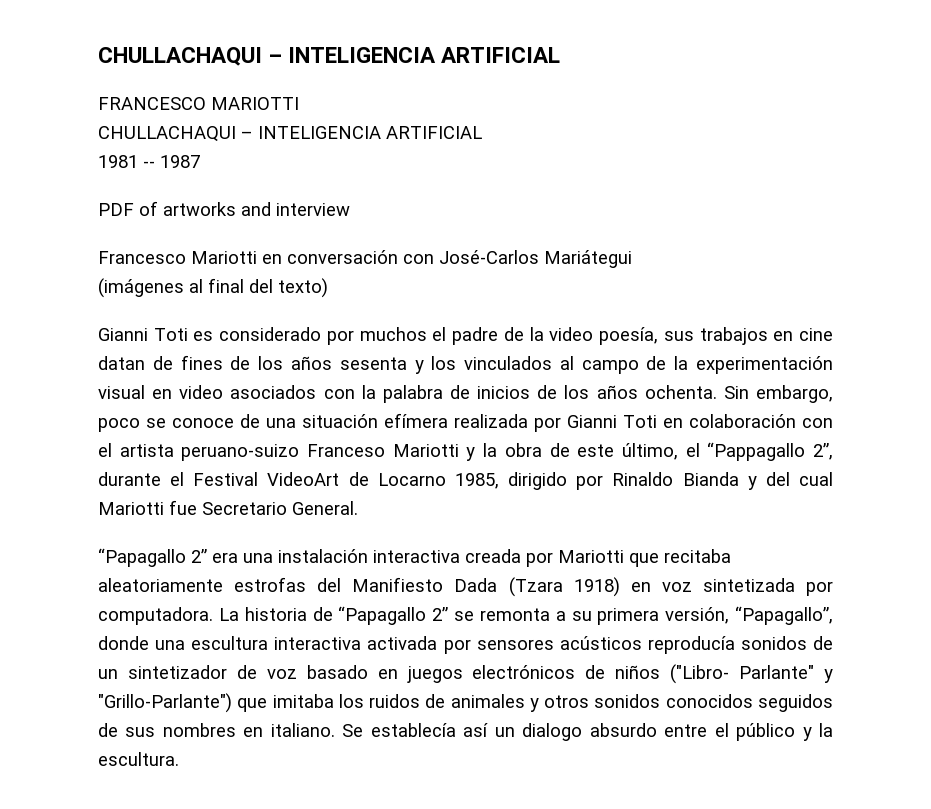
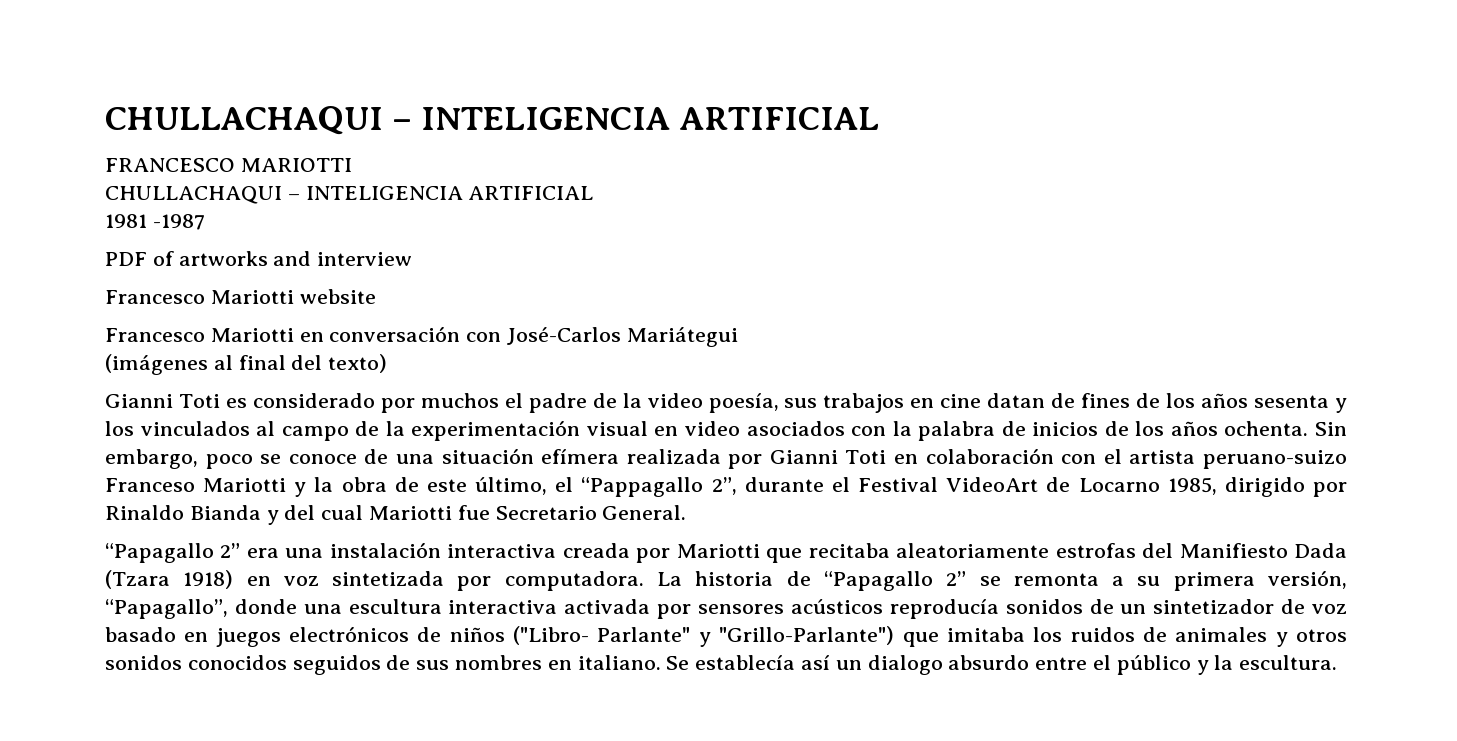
[143,155,200,168] -‐ 1987 -> [152,214,205,230] -1987
(350, 209) none -> [105,289,376,304] // Francesco Mariotti website

